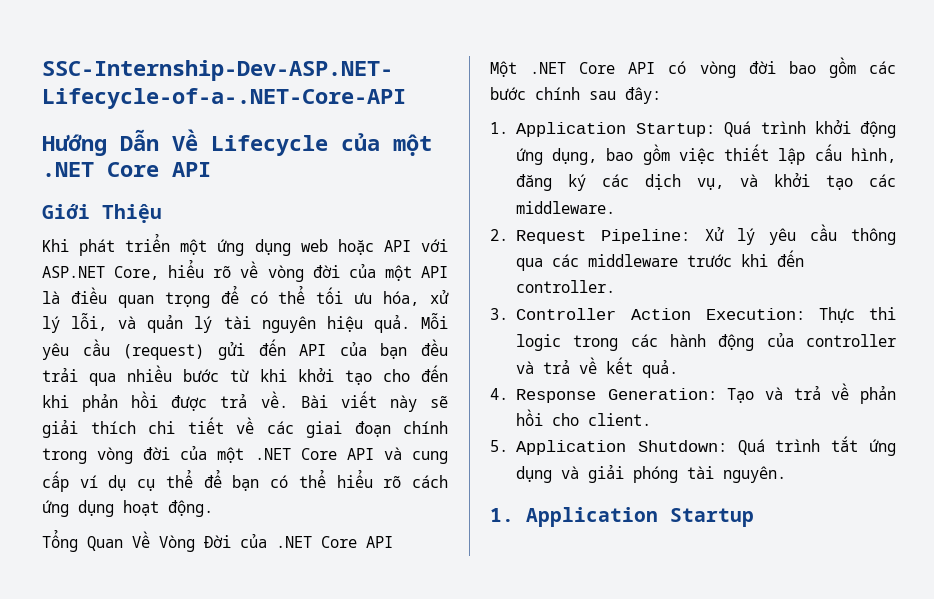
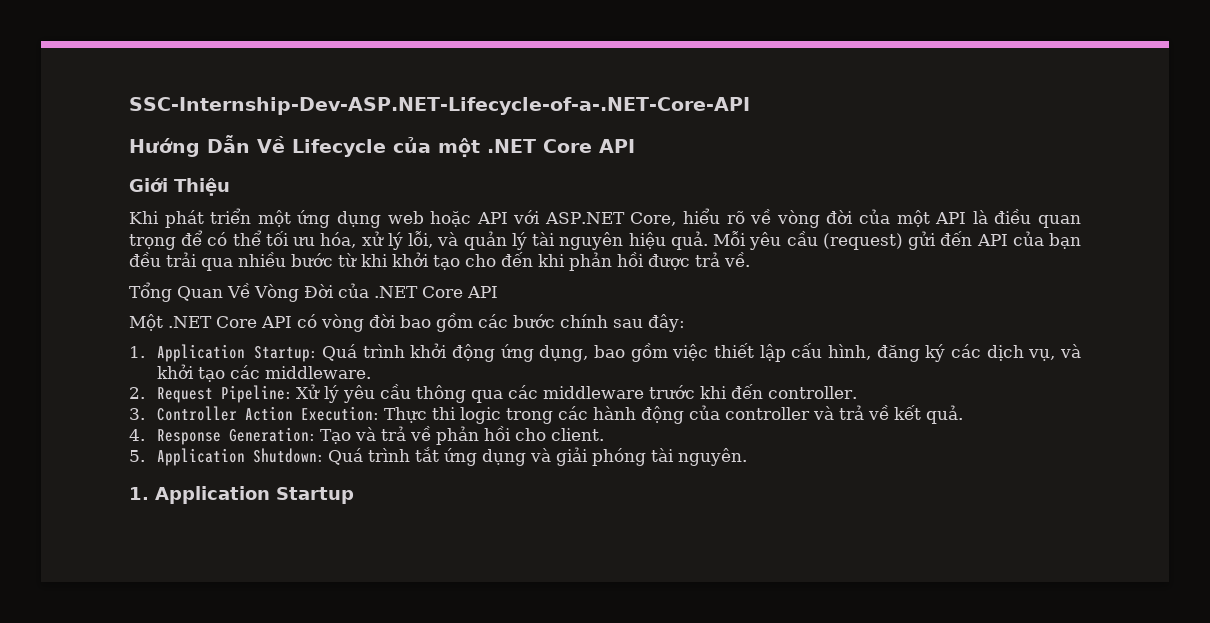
[300,391,448,412] [42,417,448,438] [42,446,448,464] [42,470,449,492] [42,500,213,517] Bài viết này sẽ giải thích chi tiết về các giai đoạn chính trong vòng đời của một .NET Core API và cung cấp ví dụ cụ thể để bạn có thể hiểu rõ cách ứng dụng hoạt động. -> (750, 259) none

